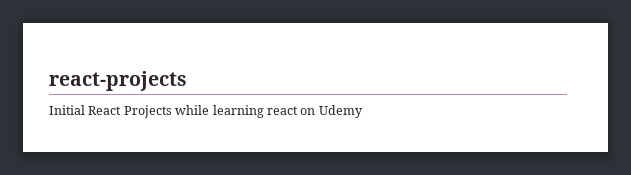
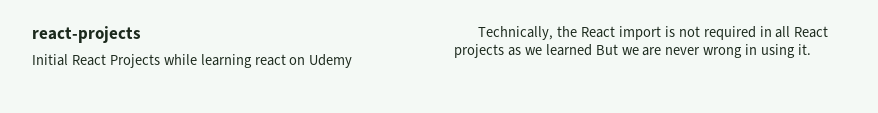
(363, 111) none -> [478,26,829,40] [454,44,812,58] // Technically, the React import is not required in all React projects as we learned But we are never wrong in using it.

